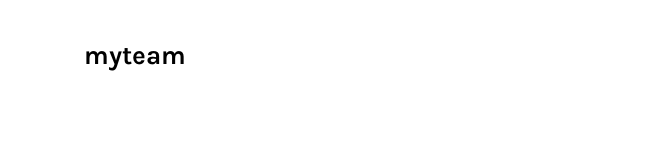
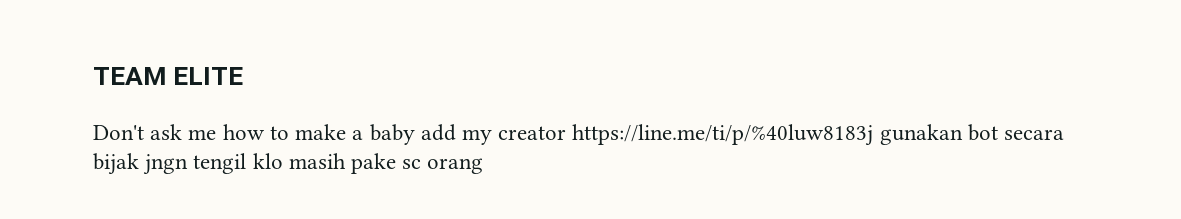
[84,48,186,71] myteam -> [93,67,244,85] [93,124,1064,146] [93,153,484,175] TEAM ELITE // Don't ask me how to make a baby add my creator https://line.me/ti/p/%40luw8183j gunakan bot secara bijak jngn tengil klo masih pake sc orang

